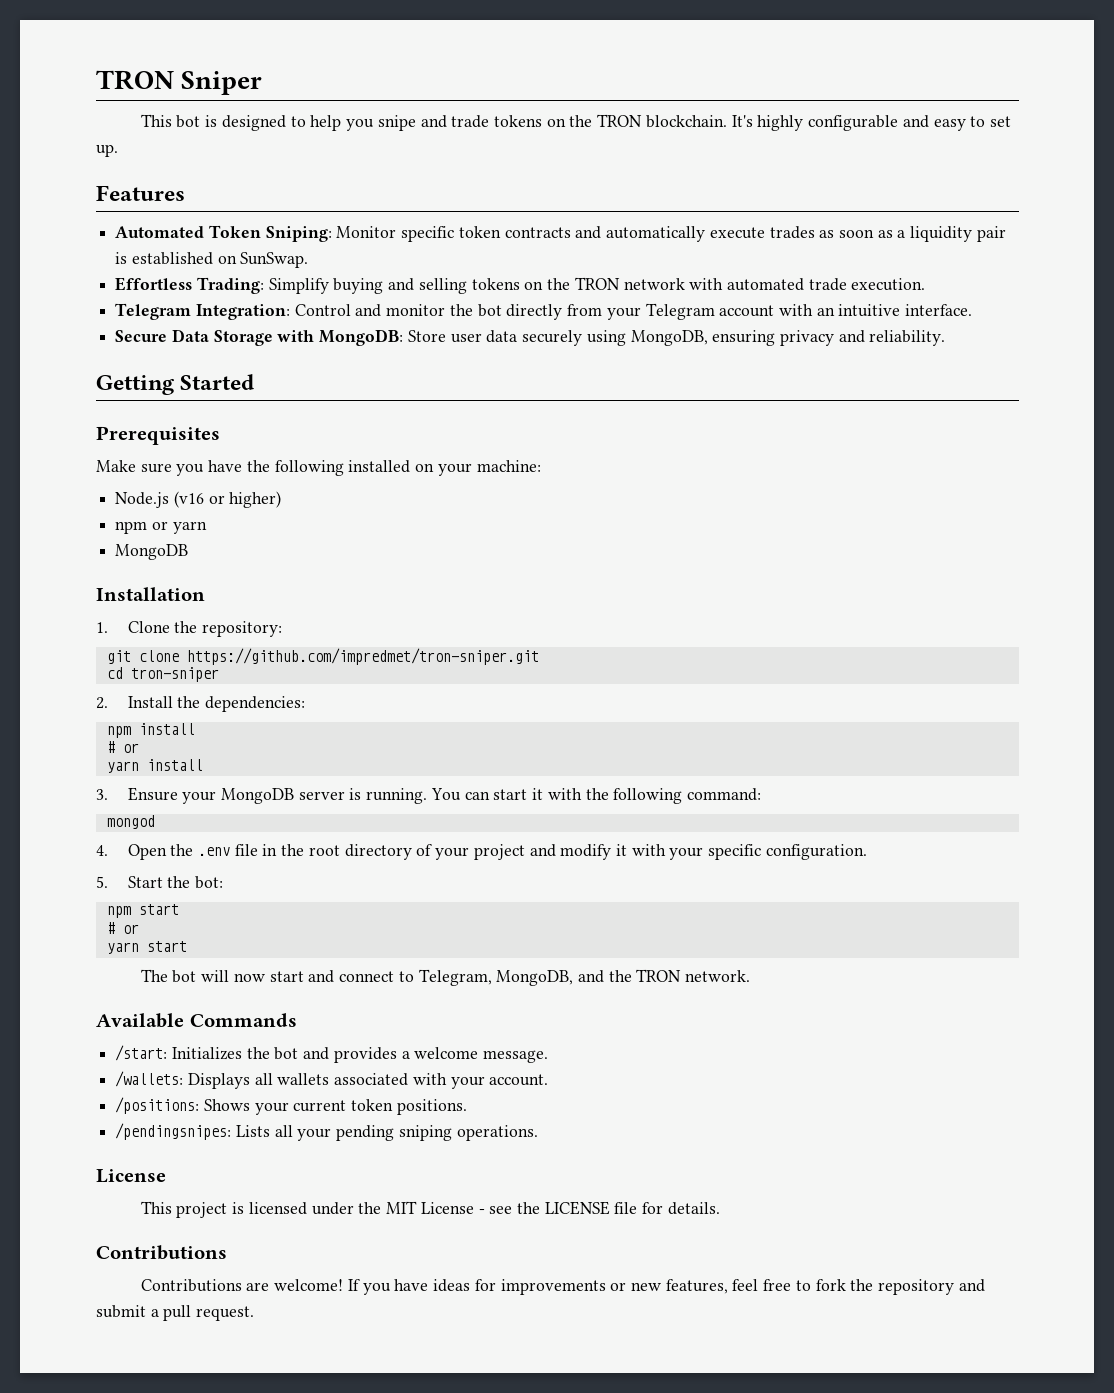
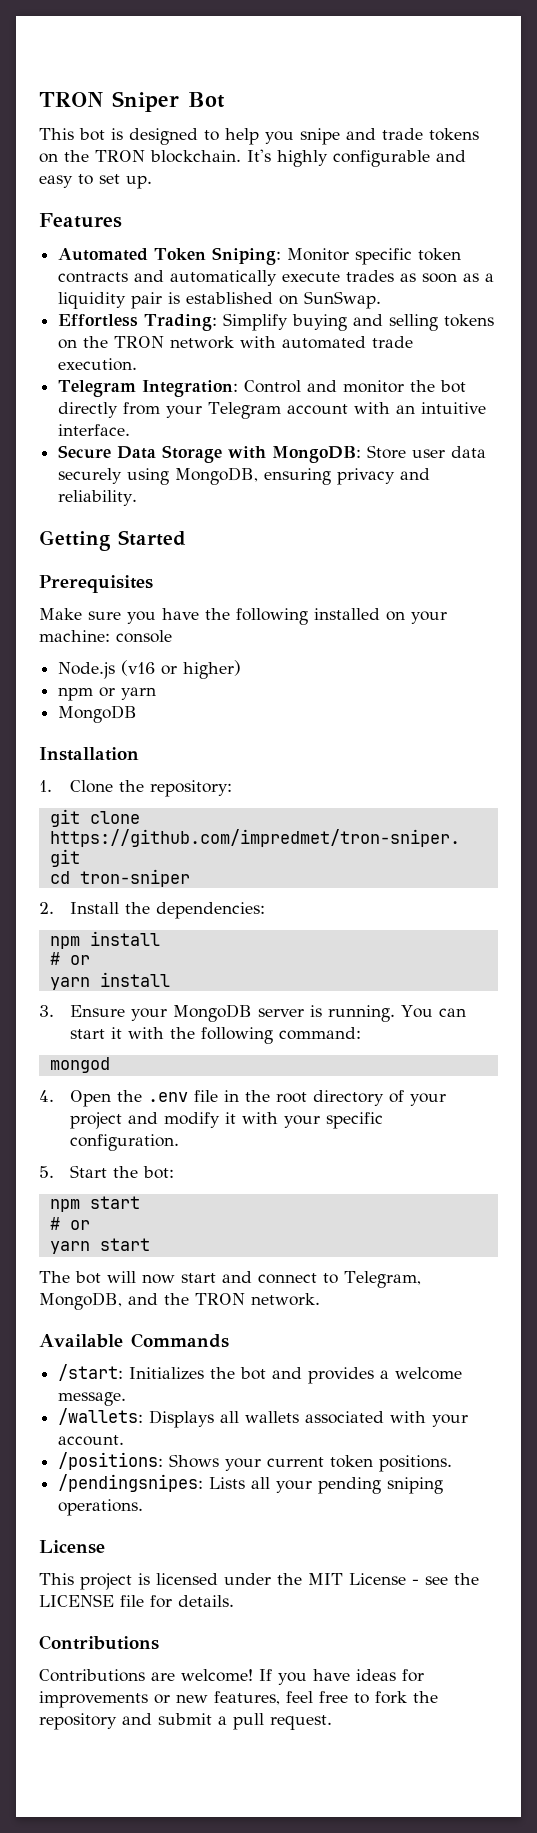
(263, 83) none -> [188,92,225,108] Bot
(541, 466) none -> [116,630,172,643] console

